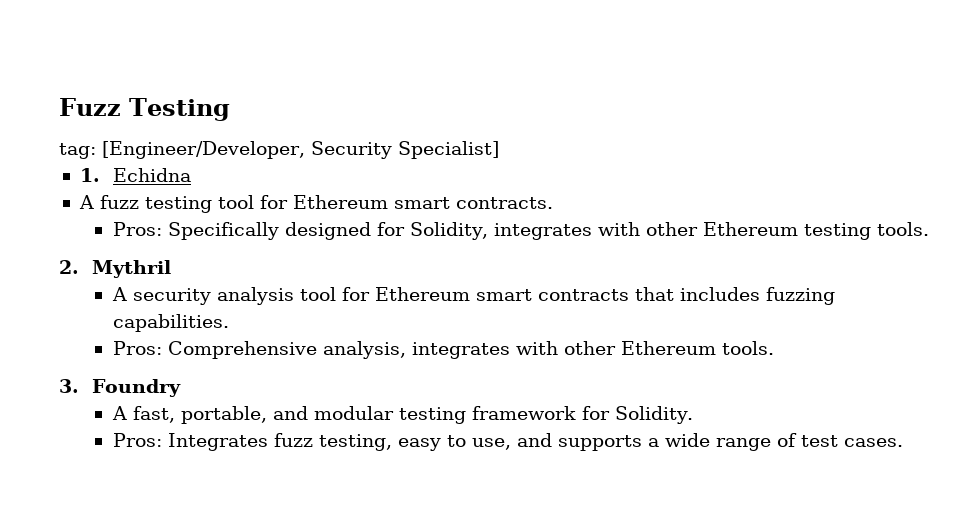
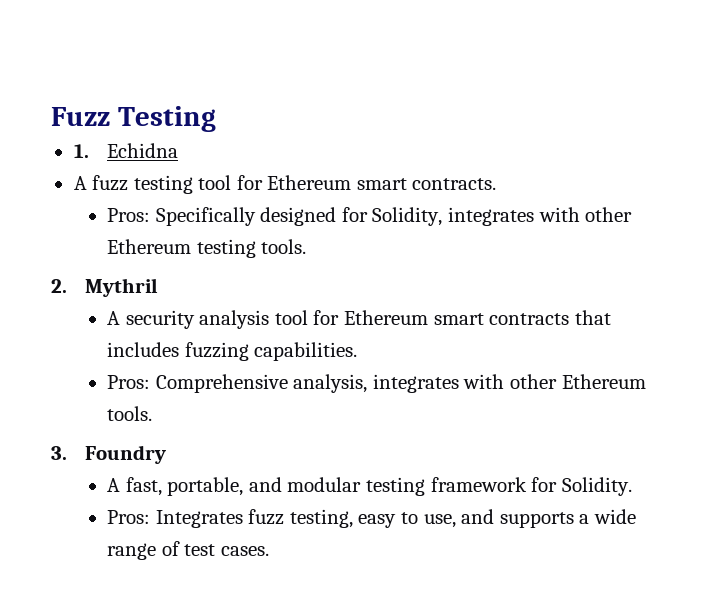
[59,141,499,159] // tag: [Engineer/Developer, Security Specialist] -> (216, 119) none

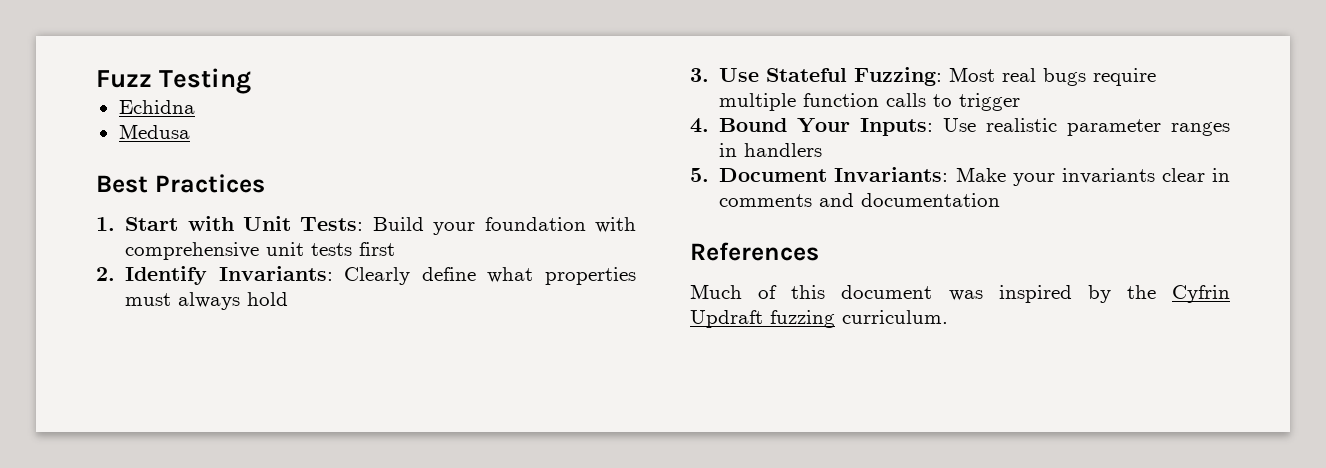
[73,144,89,158] 1. -> (252, 81) none
[73,175,497,194] [107,207,633,226] [107,239,307,258] [51,278,158,297] [107,310,611,329] [107,342,358,361] [107,374,646,393] [107,406,153,421] [51,445,166,464] [107,477,632,496] [107,509,636,528] [107,541,269,560] A fuzz testing tool for Ethereum smart contracts. // Pros: Specifically designed for Solidity, integrates with other Ethereum testing tools. // 2. Mythril // A security analysis tool for Ethereum smart contracts that includes fuzzing capabilities. // Pros: Comprehensive analysis, integrates with other Ethereum tools. // 3. Foundry // A fast, portable, and modular testing framework for Solidity. // Pros: Integrates fuzz testing, easy to use, and supports a wide range of test cases. -> [118,124,190,139] [96,174,265,193] [96,216,637,235] [125,242,396,260] [96,266,636,285] [125,292,289,310] [690,67,1157,86] [719,93,1021,111] [690,118,1230,136] [719,143,823,157] [690,167,1230,186] [719,193,1001,207] [690,242,819,261] [690,284,1230,303] [690,310,948,328] Medusa // Best Practices // 1. Start with Unit Tests: Build your foundation with comprehensive unit tests first // 2. Identify Invariants: Clearly define what properties must always hold // 3. Use Stateful Fuzzing: Most real bugs require multiple function calls to trigger // 4. Bound Your Inputs: Use realistic parameter ranges in handlers // 5. Document Invariants: Make your invariants clear in comments and documentation // References // Much of this document was inspired by the Cyfrin Updraft fuzzing curriculum.

